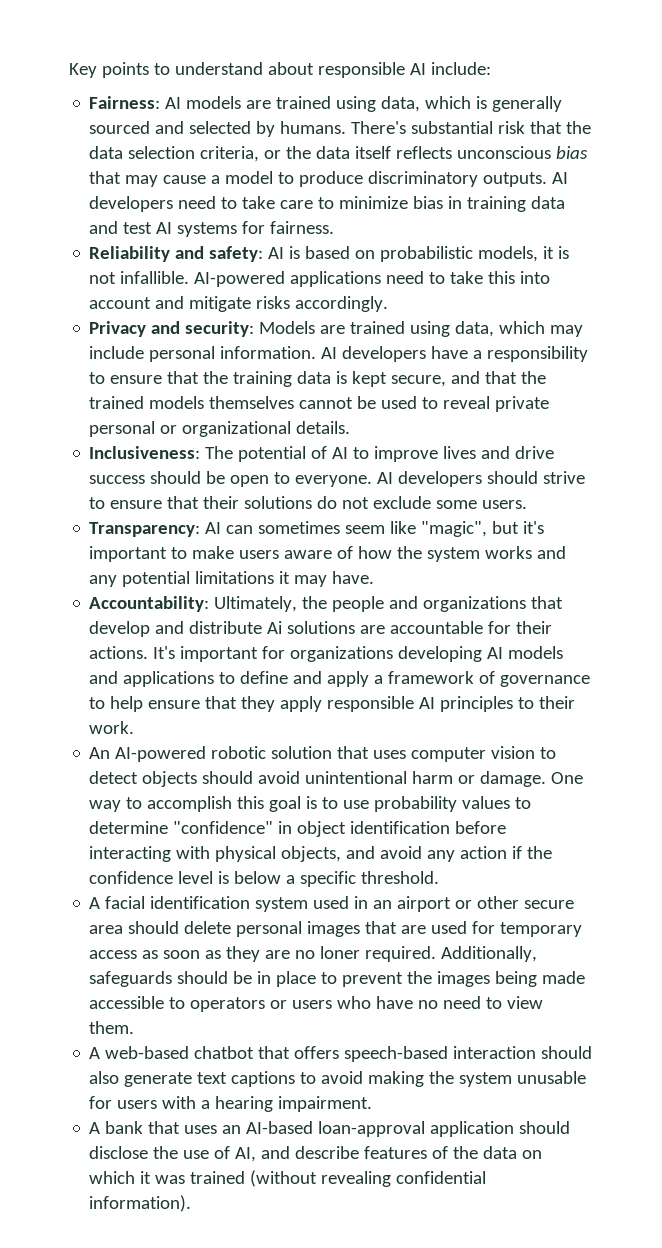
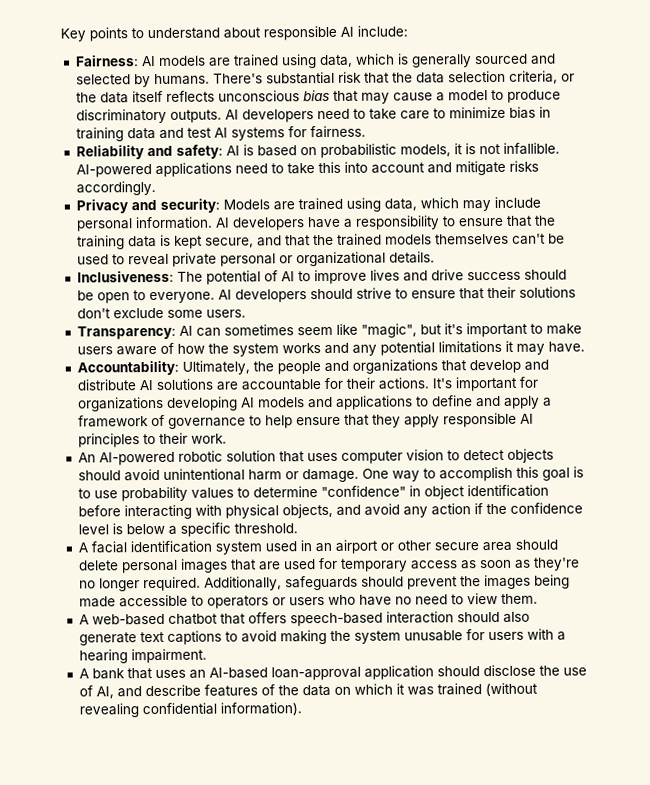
[299,397,354,409] cannot -> [511,233,546,245] can't
[317,496,370,509] do not -> [76,308,111,319] don't
[267,621,283,634] Ai -> [138,380,153,391] AI
[226,946,538,962] [89,971,338,987] they are no loner required. Additionally, safeguards should be in place to -> [532,557,580,571] [78,575,404,592] they're no longer required. Additionally, safeguards should

